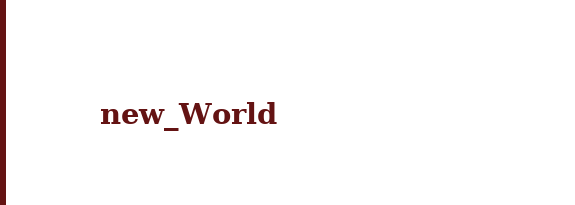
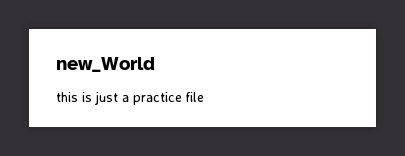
(277, 116) none -> [56,91,204,105] // this is just a practice file

